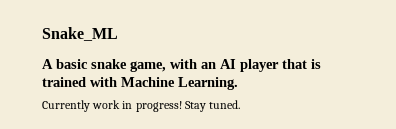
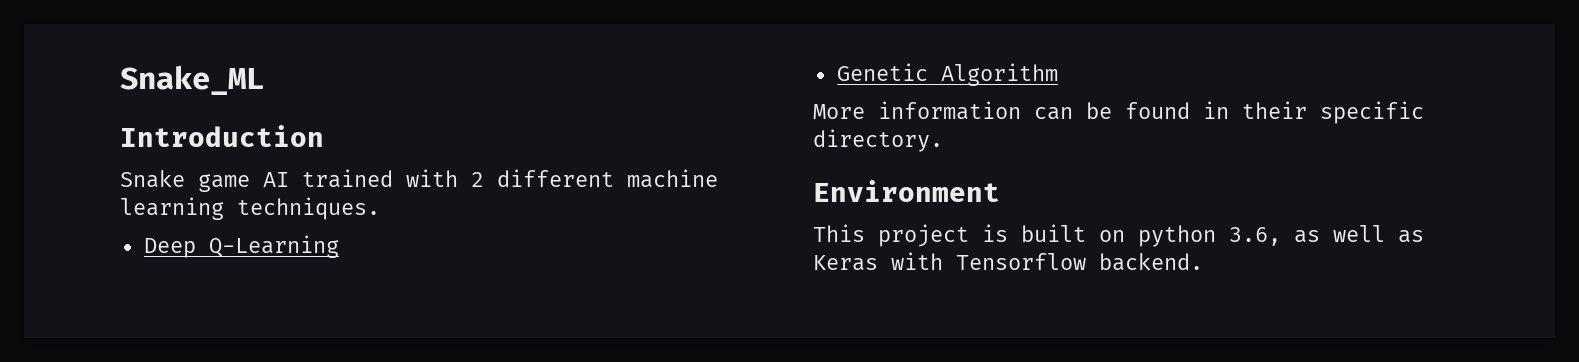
[42,59,321,72] [42,77,238,90] [42,100,241,112] A basic snake game, with an AI player that is trained with Machine Learning. // Currently work in progress! Stay tuned. -> [120,125,324,147] [120,169,718,192] [120,197,380,220] [143,235,339,258] [836,63,1058,86] [813,101,1424,124] [813,129,943,152] [813,180,1000,202] [813,224,1424,247] [813,252,1203,271] Introduction // Snake game AI trained with 2 different machine learning techniques. // Deep Q-Learning // Genetic Algorithm // More information can be found in their specific directory. // Environment // This project is built on python 3.6, as well as Keras with Tensorflow backend.

